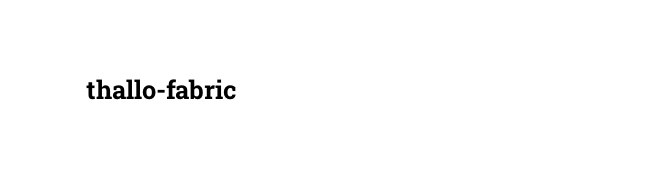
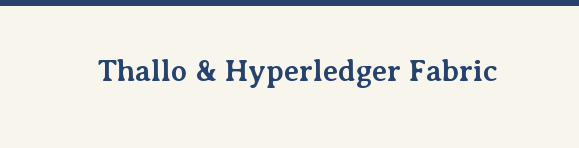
[86,79,236,100] thallo-fabric -> [98,59,499,88] Thallo & Hyperledger Fabric

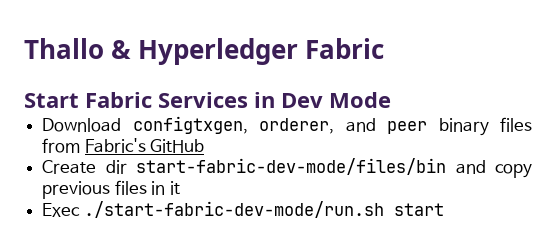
(499, 70) none -> [24,92,391,108] [42,116,532,136] [42,138,205,153] [42,158,533,178] [42,180,180,199] [42,201,444,218] // Start Fabric Services in Dev Mode // Download configtxgen, orderer, and peer binary files from Fabric's GitHub // Create dir start-fabric-dev-mode/files/bin and copy previous files in it // Exec ./start-fabric-dev-mode/run.sh start

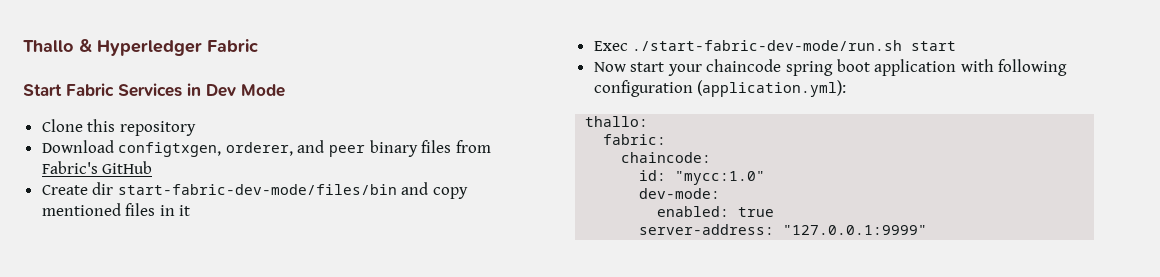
(391, 100) none -> [41,119,196,136] // Clone this repository
[42,181,111,199] previous -> [41,203,121,216] mentioned
(444, 209) none -> [593,59,1068,76] [593,80,847,97] [585,116,649,127] [603,134,667,145] [621,152,712,163] [639,170,766,185] [639,188,721,199] [657,206,775,217] [639,224,928,235] // Now start your chaincode spring boot application with following configuration (application.yml): // thallo: // fabric: // chaincode: // id: "mycc:1.0" // dev-mode: // enabled: true // server-address: "127.0.0.1:9999"

